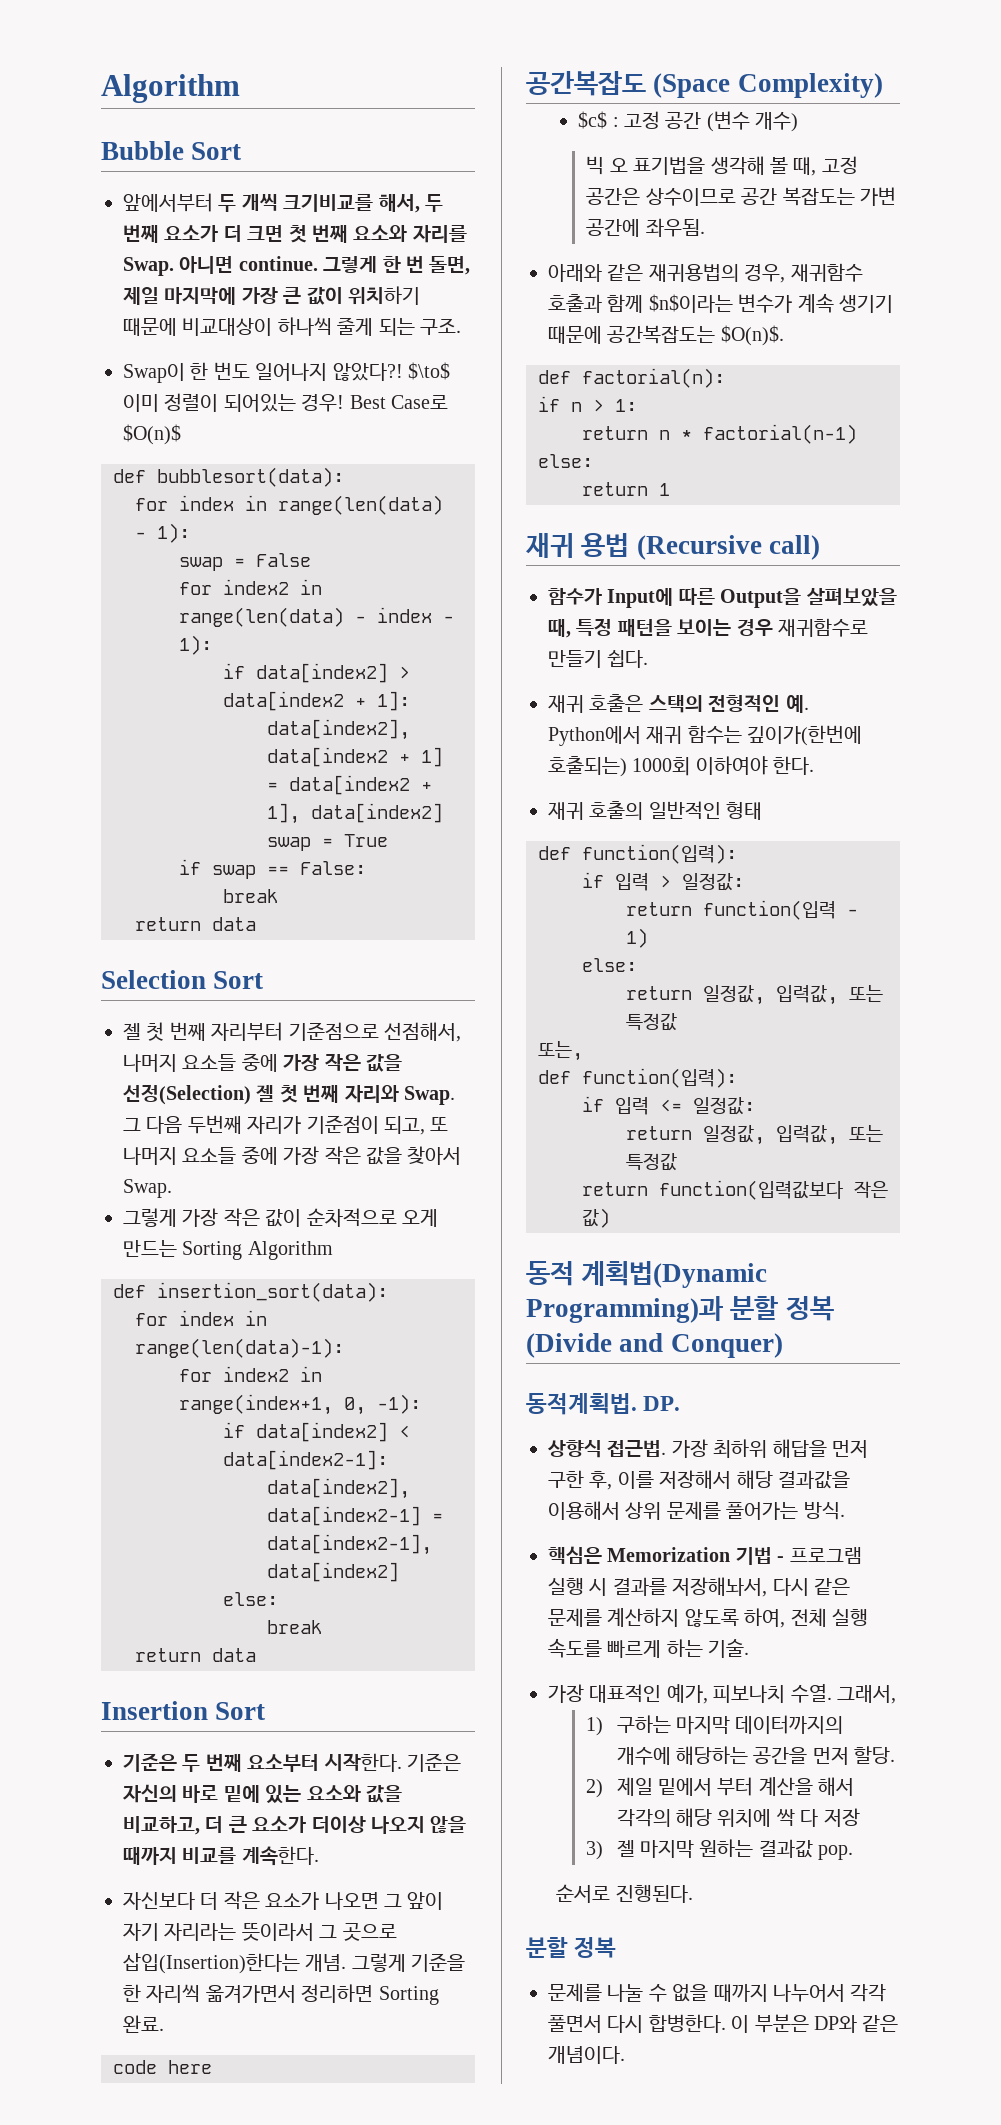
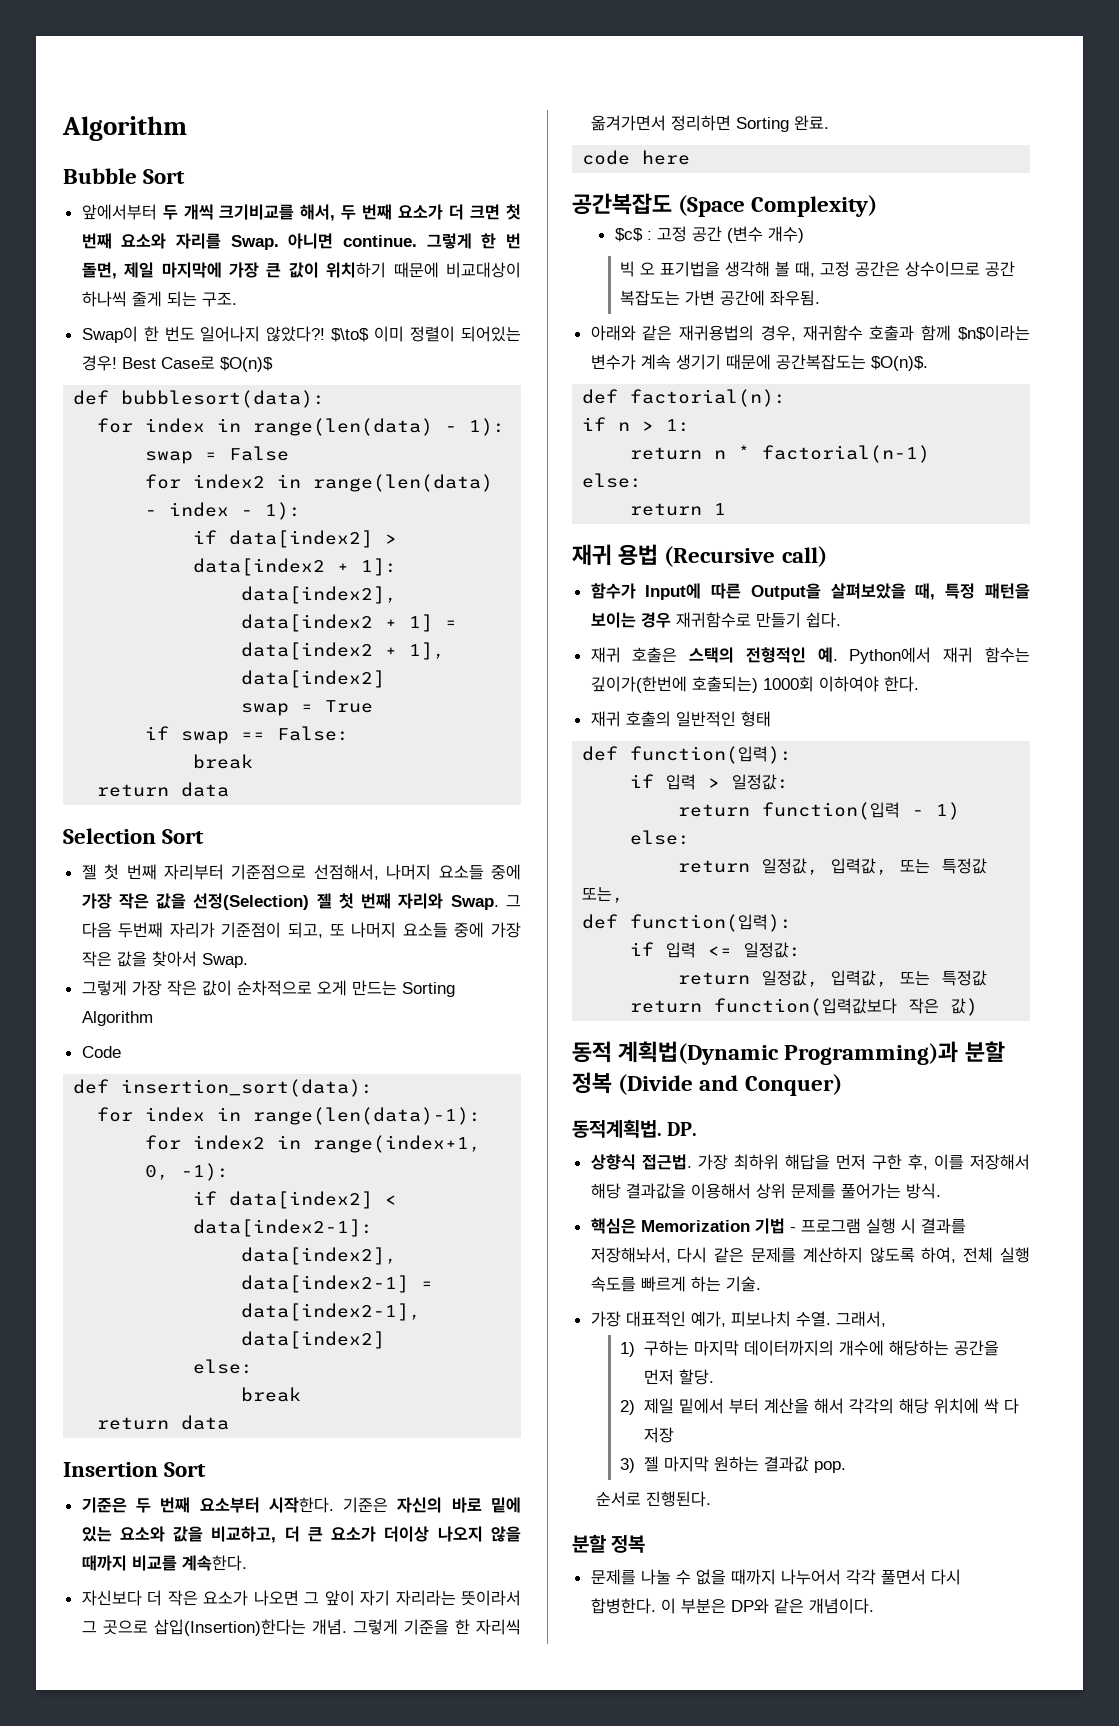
(333, 1250) none -> [81,1046,121,1058] // Code

